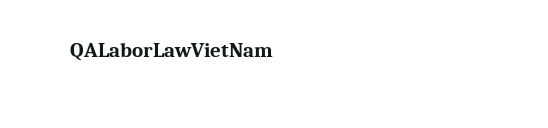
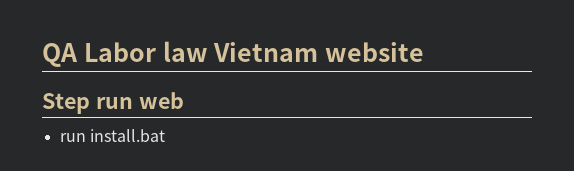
[70,42,273,61] QALaborLawVietNam -> [42,41,424,67] [42,92,184,114] [59,129,165,142] QA Labor law Vietnam website // Step run web // run install.bat

